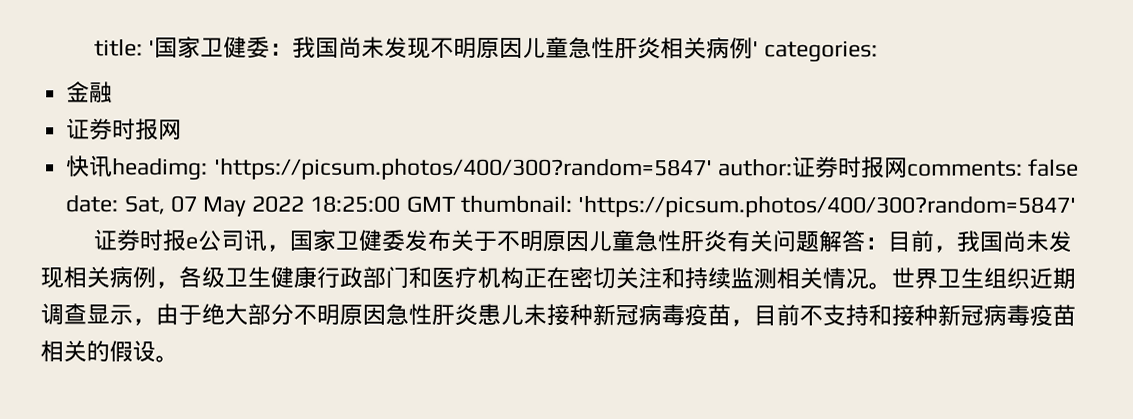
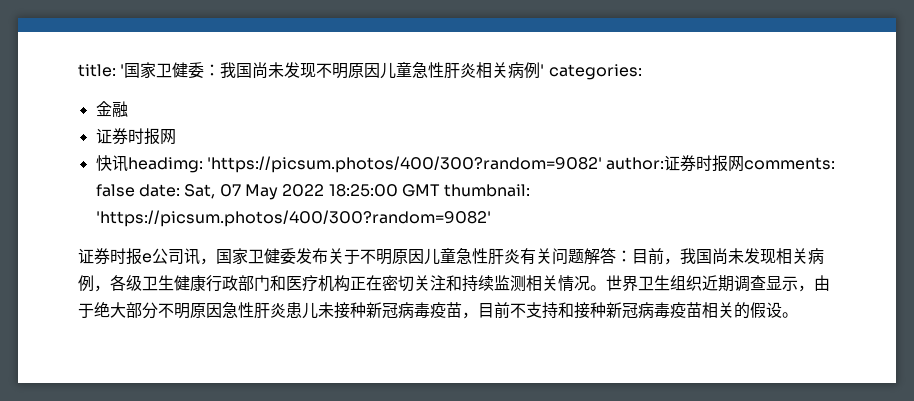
[213,157,713,181] 'https://picsum.photos/400/300?random=5847' -> [206,156,602,173] 'https://picsum.photos/400/300?random=9082'
[576,195,1077,218] 'https://picsum.photos/400/300?random=5847' -> [95,210,491,227] 'https://picsum.photos/400/300?random=9082'

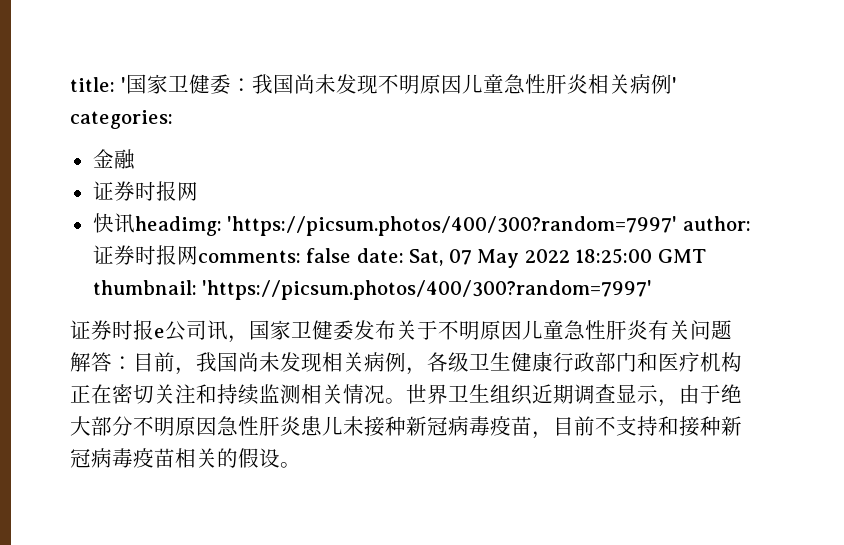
[206,156,602,173] 'https://picsum.photos/400/300?random=9082' -> [227,216,678,236] 'https://picsum.photos/400/300?random=7997'
[95,210,491,227] 'https://picsum.photos/400/300?random=9082' -> [202,280,653,300] 'https://picsum.photos/400/300?random=7997'

